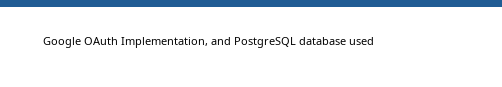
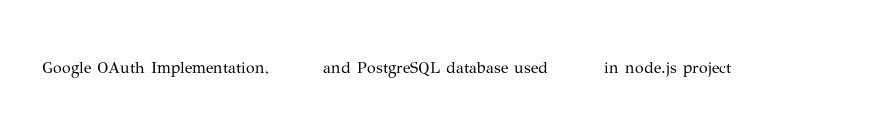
(374, 41) none -> [604,62,731,77] in node.js project

